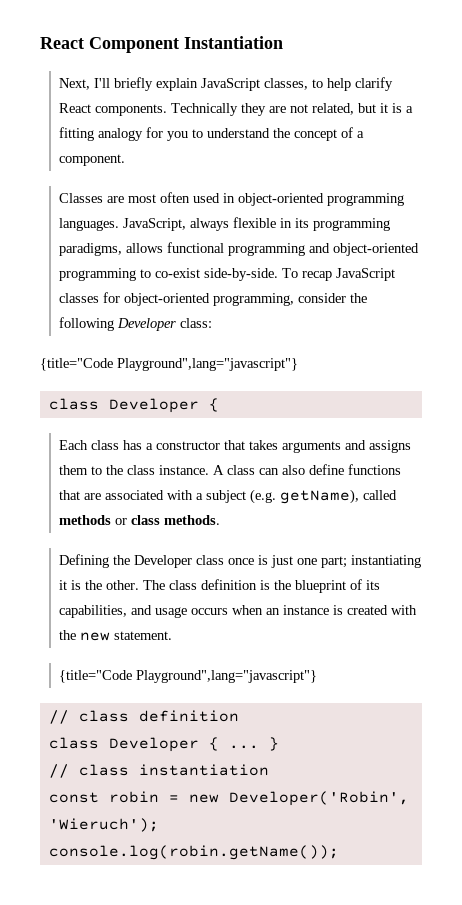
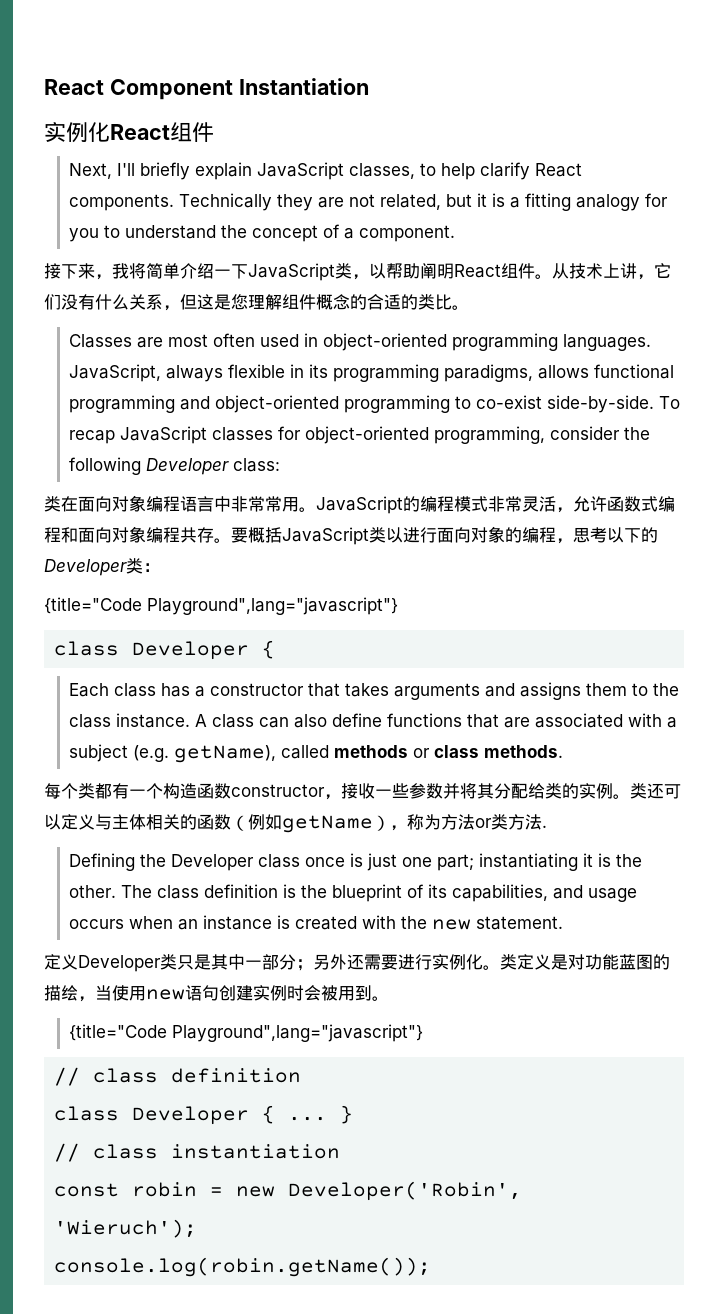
(283, 42) none -> [44,122,214,143] // 实例化React组件
(126, 160) none -> [44,263,671,281] [44,294,469,311] // 接下来，我将简单介绍一下JavaScript类，以帮助阐明React组件。从技术上讲，它们没有什么关系，但这是您理解组件概念的合适的类比。
(213, 323) none -> [44,495,675,514] [44,526,658,545] [44,558,160,576] // 类在面向对象编程语言中非常常用。JavaScript的编程模式非常灵活，允许函数式编程和面向对象编程共存。要概括JavaScript类以进行面向对象的编程，思考以下的Developer类：
(221, 520) none -> [44,783,681,800] [44,814,547,833] // 每个类都有一个构造函数constructor，接收一些参数并将其分配给类的实例。类还可以定义与主体相关的函数（例如getName），称为方法or类方法.
(173, 635) none -> [44,954,670,972] [44,985,389,1002] // 定义Developer类只是其中一部分；另外还需要进行实例化。类定义是对功能蓝图的描绘，当使用new语句创建实例时会被用到。

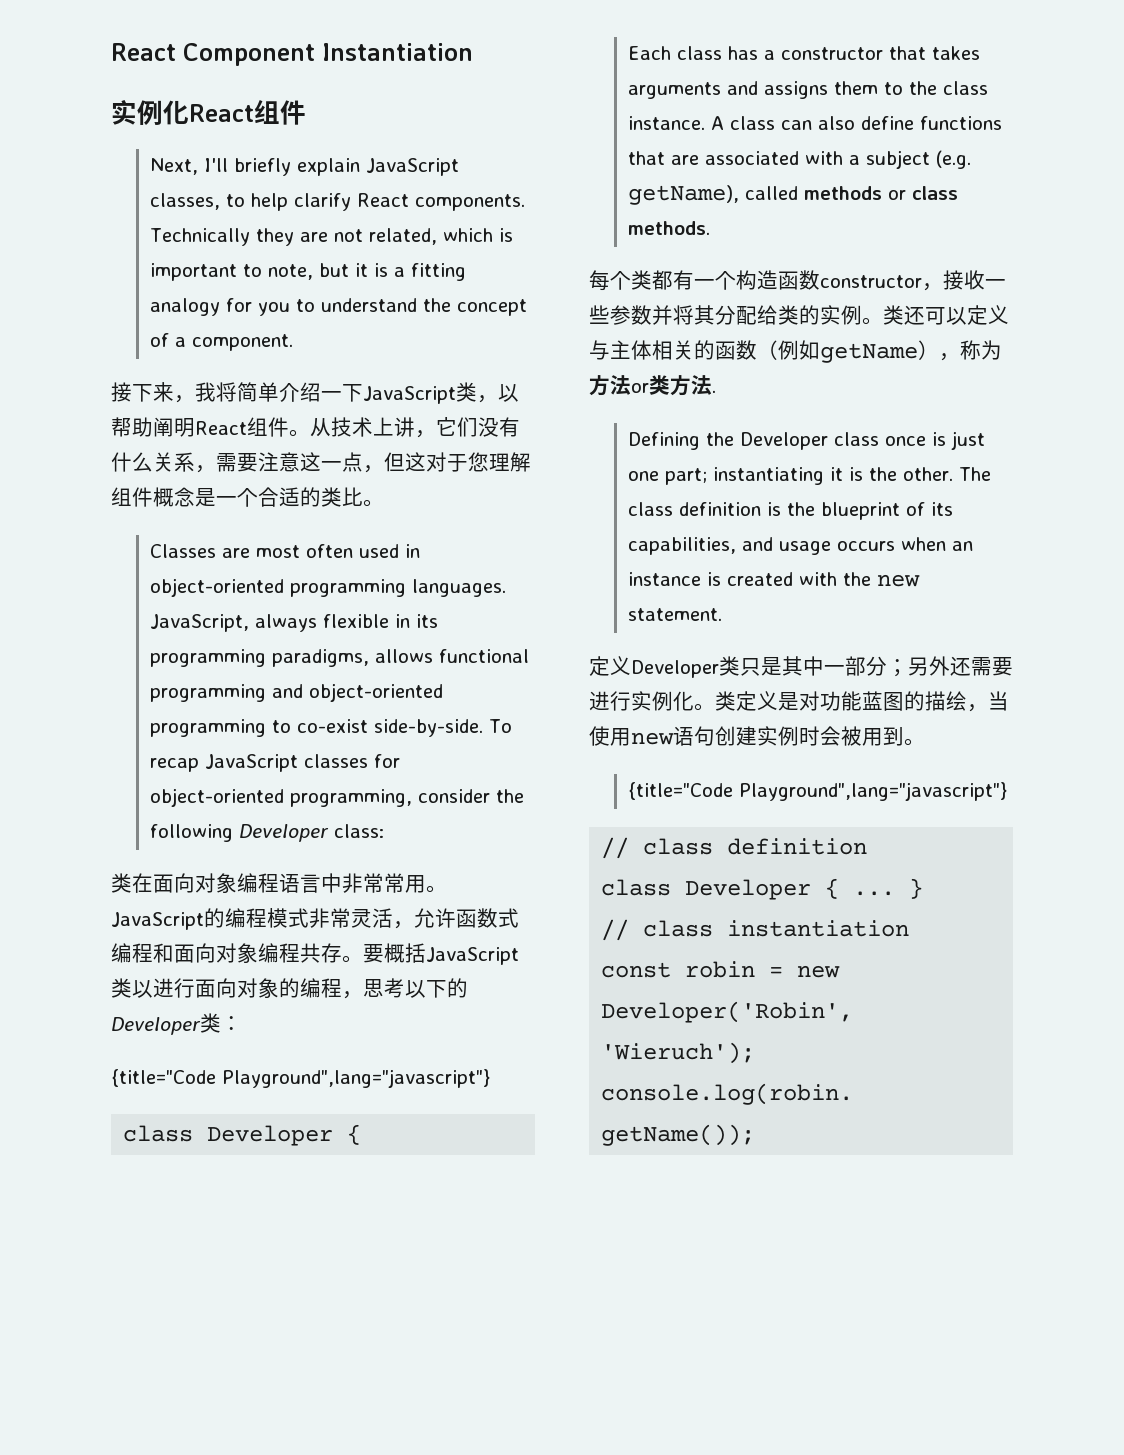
(442, 202) none -> [443,228,514,242] [150,263,314,281] which is important to note,
[180,294,231,310] 但这是 -> [216,452,468,473] 需要注意这一点，但这对于
[350,294,367,310] 的 -> [195,488,258,507] 是一个

